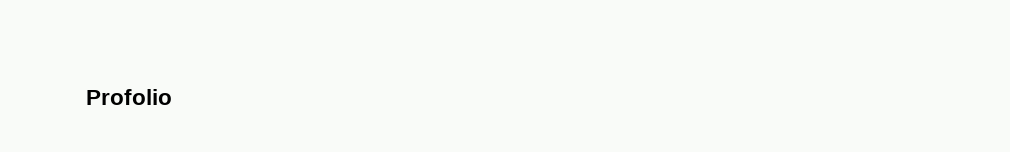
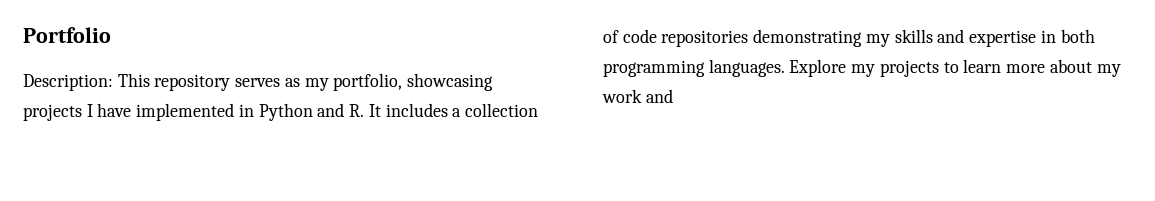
[86,89,172,105] Profolio -> [23,27,111,43] [23,73,494,91] [23,103,538,121] [603,29,1095,47] [603,59,1121,77] [602,89,673,103] Portfolio // Description: This repository serves as my portfolio, showcasing projects I have implemented in Python and R. It includes a collection of code repositories demonstrating my skills and expertise in both programming languages. Explore my projects to learn more about my work and

